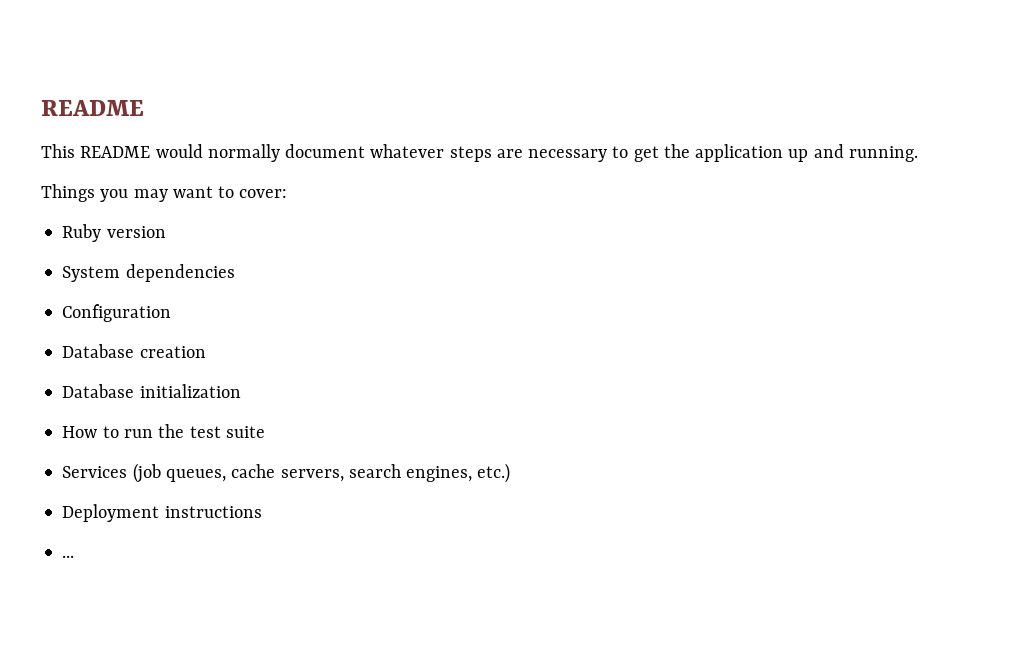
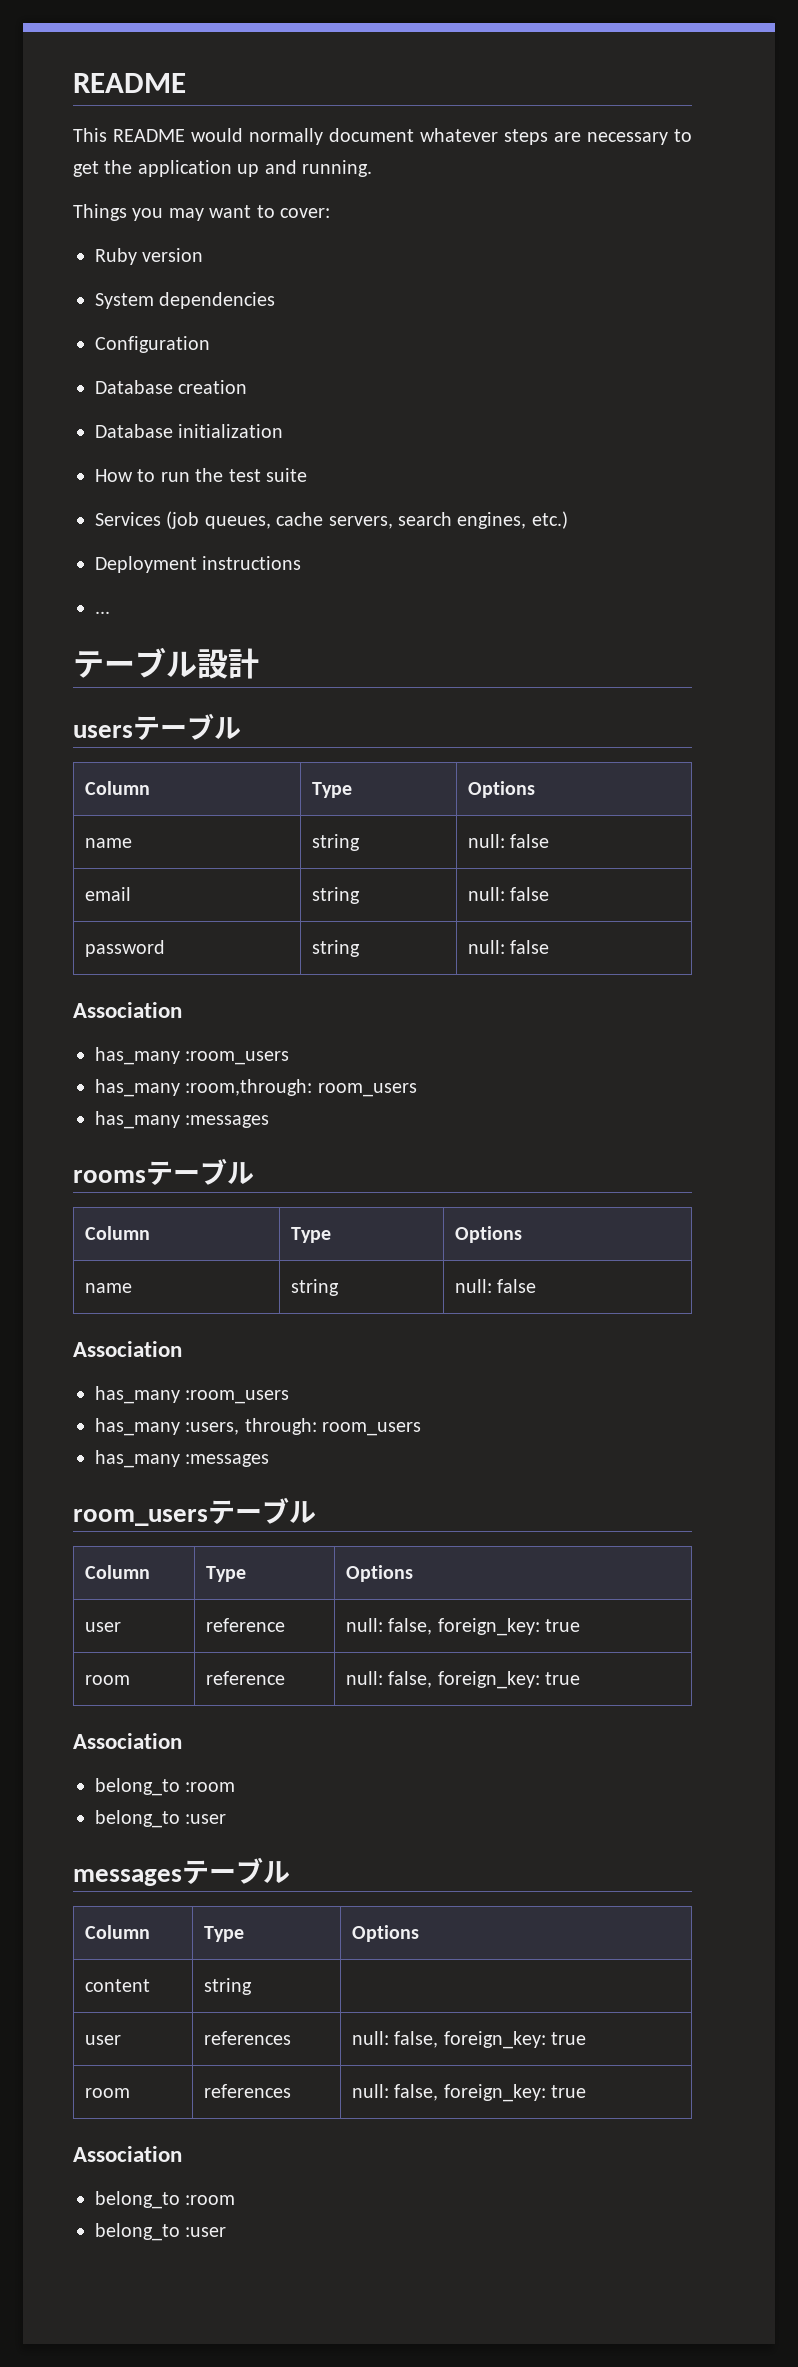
(75, 556) none -> [73,647,259,679] [73,713,241,740] [84,781,150,795] [311,782,352,798] [467,781,535,798] [84,838,132,848] [311,834,360,851] [467,834,550,848] [84,887,131,901] [311,887,360,904] [467,887,550,901] [84,940,165,957] [311,940,360,957] [467,940,550,954] [73,1002,182,1018] [95,1047,290,1065] [95,1079,417,1097] [95,1111,270,1129] [73,1158,254,1185] [84,1226,150,1240] [290,1227,331,1243] [454,1226,522,1243] [84,1283,132,1293] [290,1279,339,1296] [454,1279,537,1293] [73,1341,182,1357] [95,1386,290,1404] [95,1418,422,1436] [95,1450,270,1468] [73,1497,316,1526] [84,1565,150,1579] [205,1566,246,1582] [345,1565,413,1582] [84,1622,121,1632] [205,1618,285,1632] [345,1618,581,1636] [84,1675,130,1685] [205,1671,285,1685] [345,1671,581,1689] [73,1733,182,1749] [95,1778,236,1796] [95,1810,227,1828] [73,1857,290,1886] [84,1925,150,1939] [203,1926,244,1942] [351,1925,419,1942] [84,1979,150,1992] [203,1978,252,1995] [84,2035,121,2045] [203,2031,291,2045] [351,2031,587,2049] [84,2088,130,2098] [203,2084,291,2098] [351,2084,587,2102] [73,2146,182,2162] [95,2191,236,2209] [95,2223,227,2241] // テーブル設計 // usersテーブル // Column | Type | Options // name | string | null: false // email | string | null: false // password | string | null: false // Association // has_many :room_users // has_many :room,through: room_users // has_many :messages // roomsテーブル // Column | Type | Options // name | string | null: false // Association // has_many :room_users // has_many :users, through: room_users // has_many :messages // room_usersテーブル // Column | Type | Options // user | reference | null: false, foreign_key: true // room | reference | null: false, foreign_key: true // Association // belong_to :room // belong_to :user // messagesテーブル // Column | Type | Options // content | string | // user | references | null: false, foreign_key: true // room | references | null: false, foreign_key: true // Association // belong_to :room // belong_to :user

